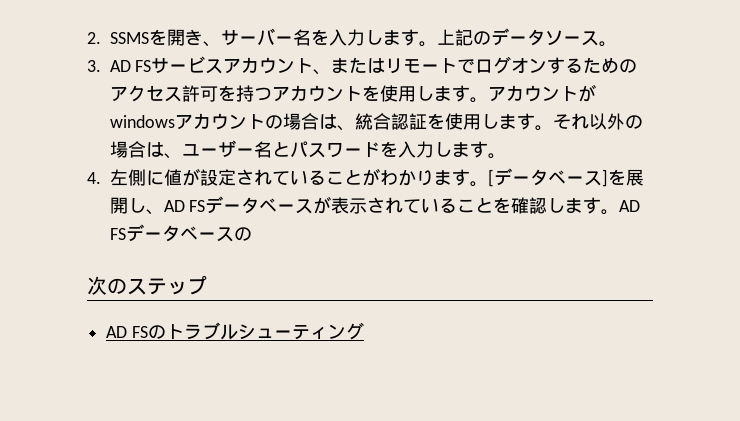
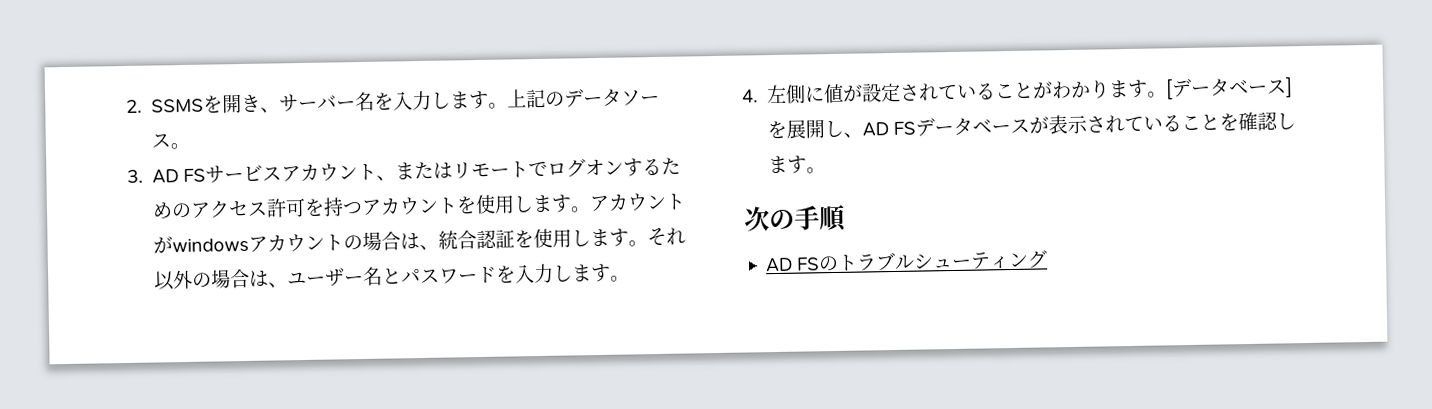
[619,200,641,212] [109,224,252,242] AD FSデータベースの -> (826, 170) none
[127,275,207,295] ステップ -> [794,204,847,232] 手順

